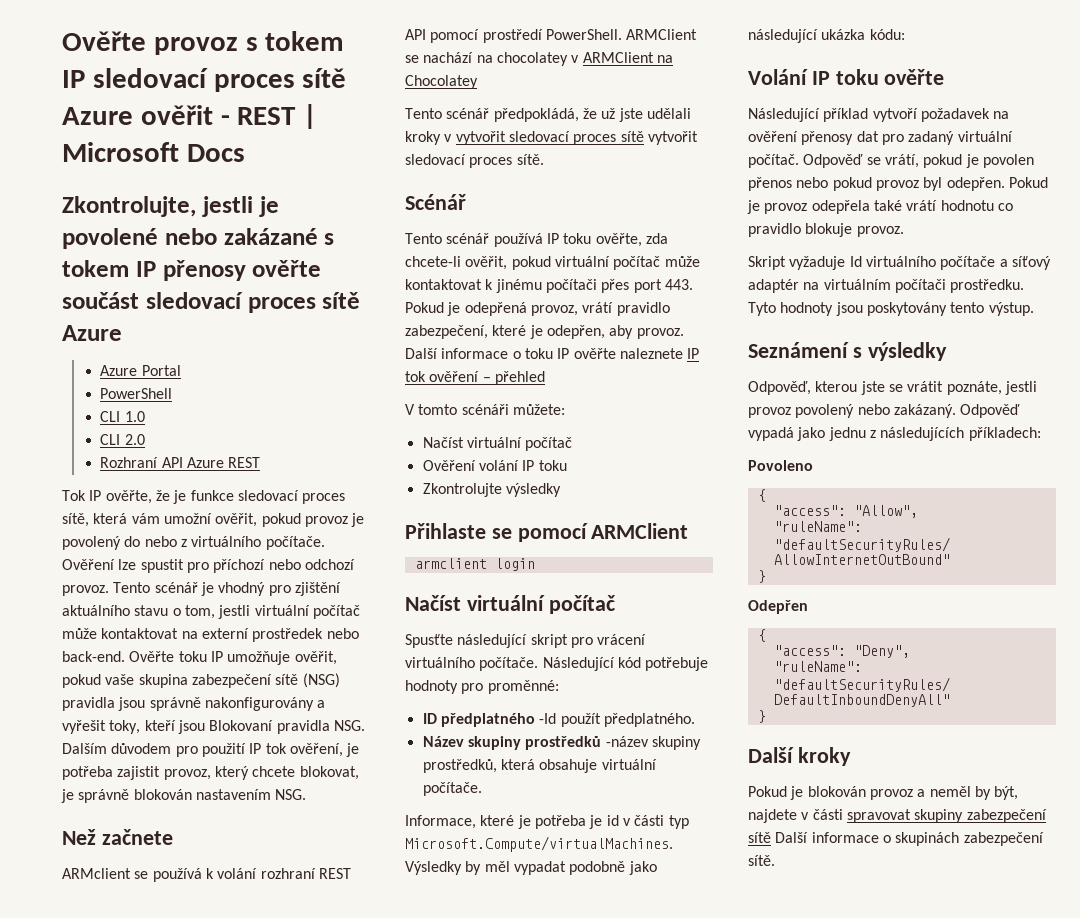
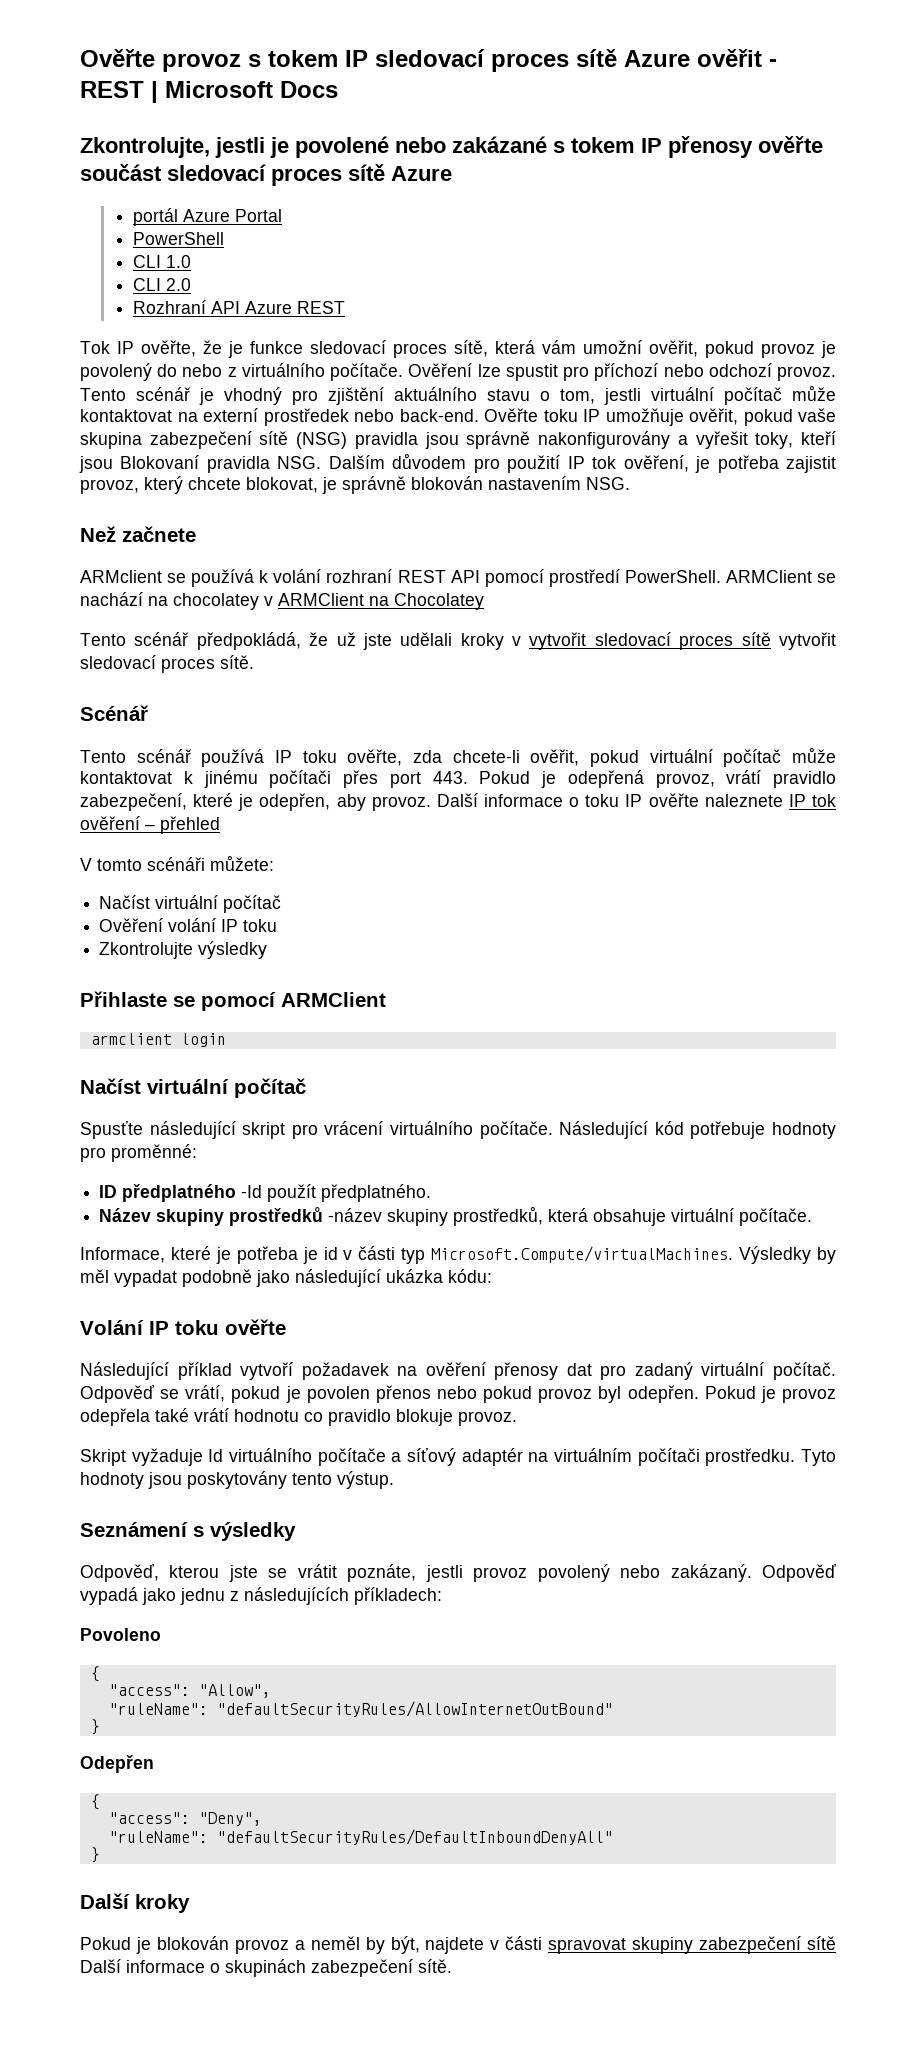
(122, 333) none -> [132,208,178,226] portál

